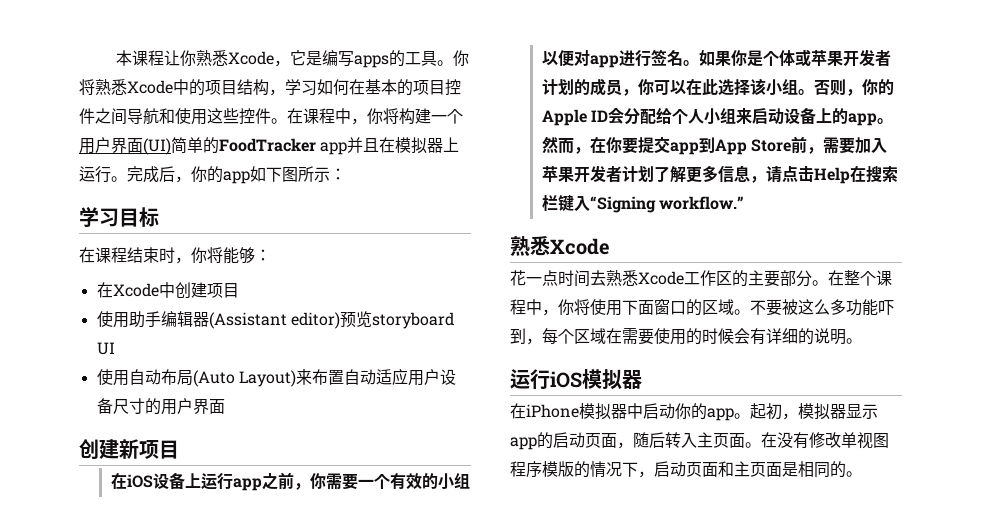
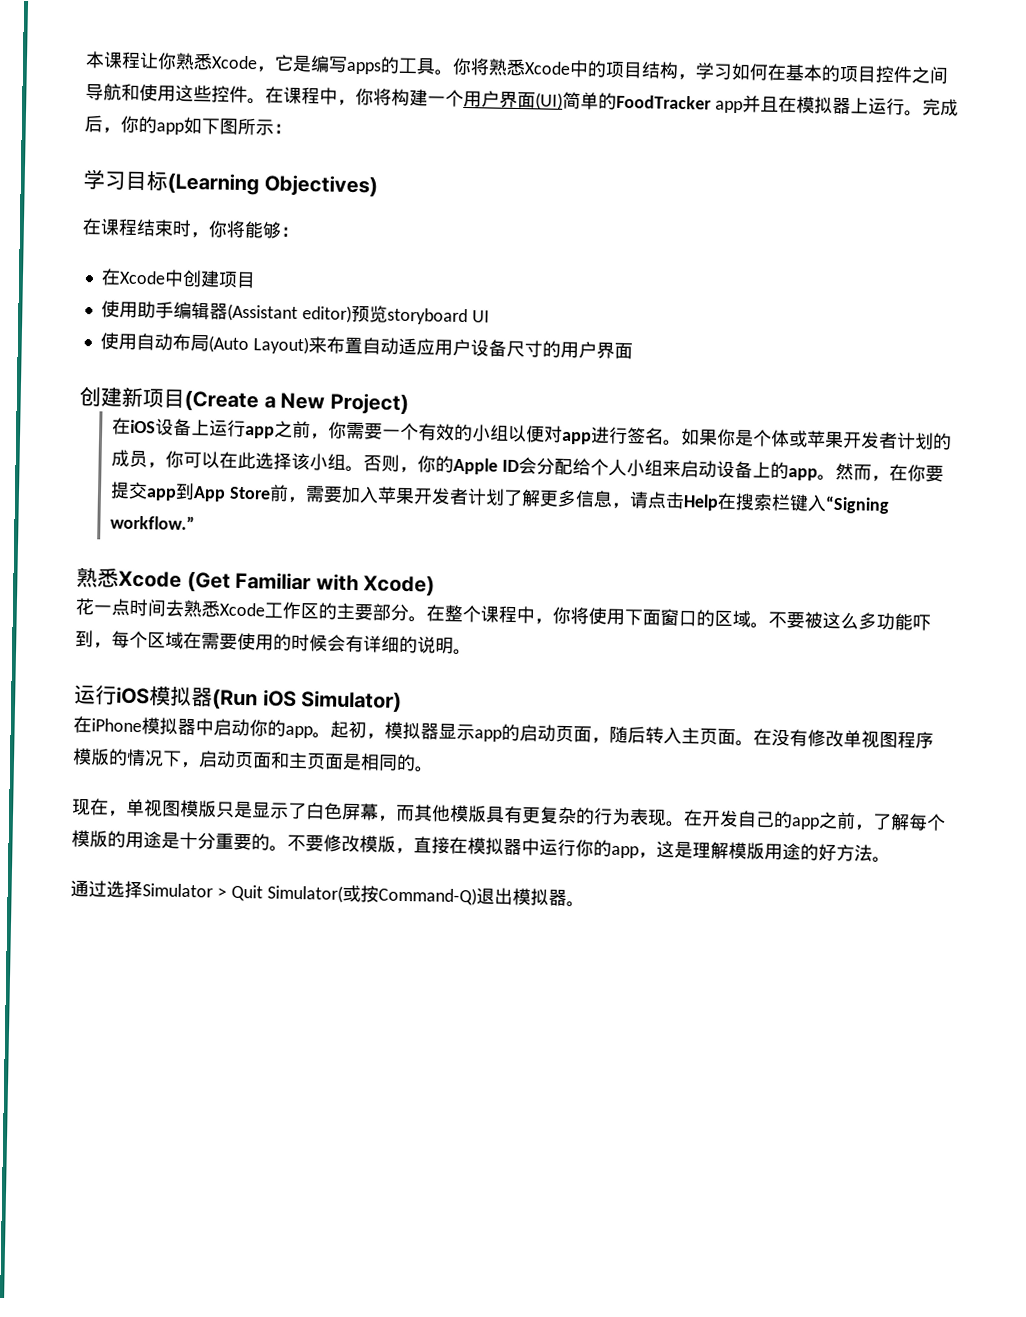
(159, 217) none -> [167,172,378,198] (Learning Objectives)
(179, 449) none -> [184,389,409,416] (Create a New Project)
(610, 246) none -> [186,570,436,597] (Get Familiar with Xcode)
(642, 379) none -> [212,688,403,713] (Run iOS Simulator)
(862, 474) none -> [72,798,946,832] [71,829,891,864] [70,879,585,908] // 现在，单视图模版只是显示了白色屏幕，而其他模版具有更复杂的行为表现。在开发自己的app之前，了解每个模版的用途是十分重要的。不要修改模版，直接在模拟器中运行你的app，这是理解模版用途的好方法。 // 通过选择Simulator > Quit Simulator(或按Command-Q)退出模拟器。

